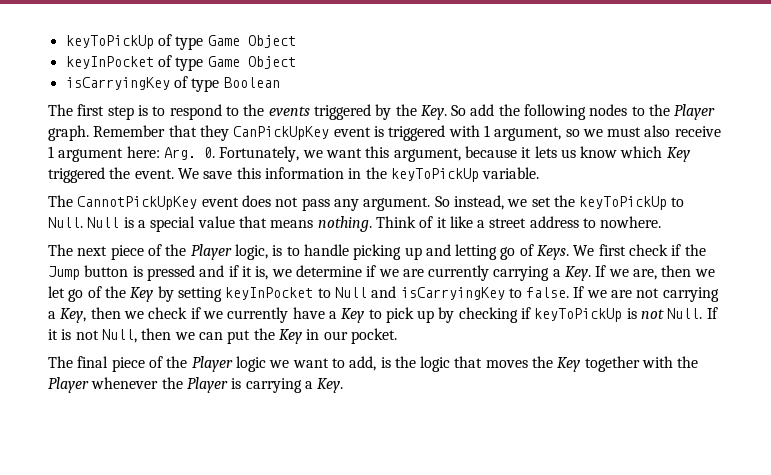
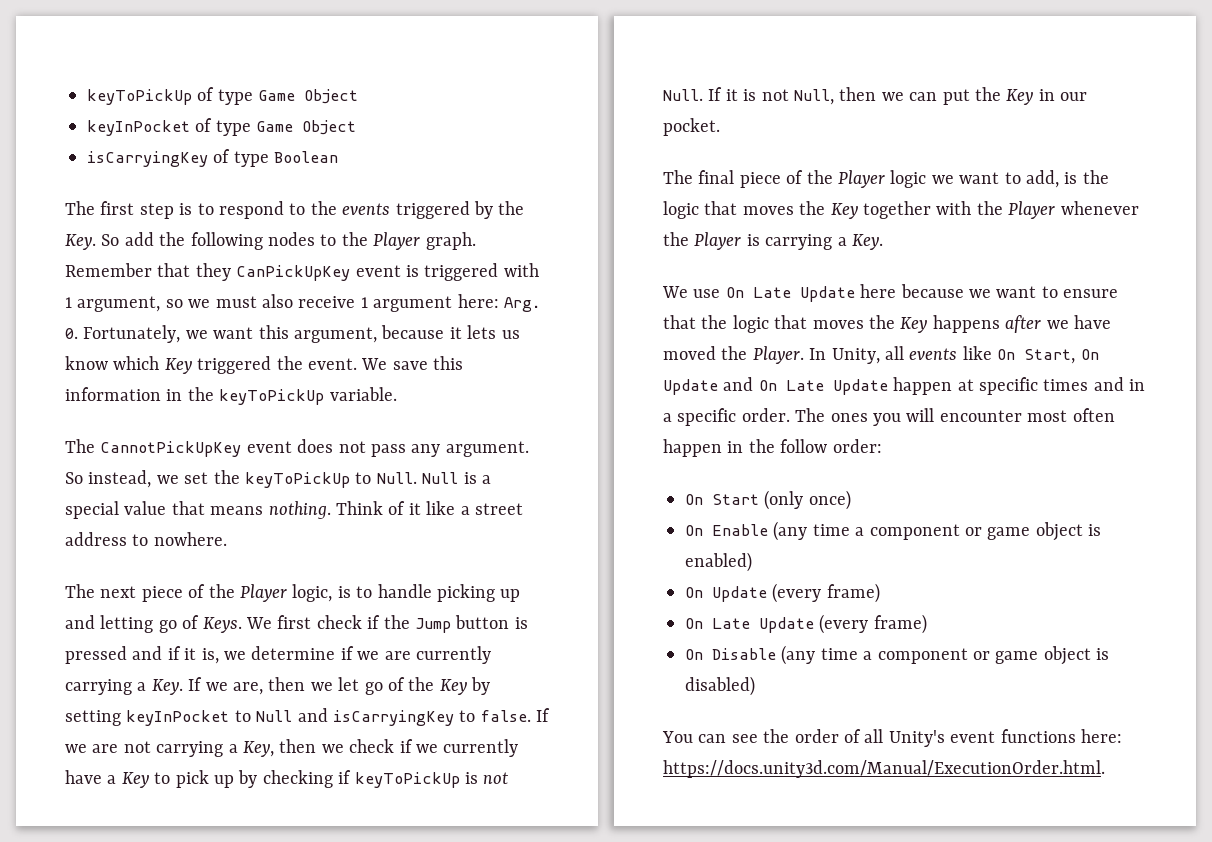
(344, 385) none -> [662,284,1119,302] [663,315,1111,333] [663,346,1099,364] [663,377,1146,395] [663,408,1115,426] [663,439,882,457] [685,490,851,510] [685,521,1102,541] [685,552,752,572] [685,583,880,603] [685,614,927,634] [685,645,1110,665] [685,676,755,696] [662,729,1122,747] [663,760,1105,778] // We use On Late Update here because we want to ensure that the logic that moves the Key happens after we have moved the Player. In Unity, all events like On Start, On Update and On Late Update happen at specific times and in a specific order. The ones you will encounter most often happen in the follow order: // On Start (only once) // On Enable (any time a component or game object is enabled) // On Update (every frame) // On Late Update (every frame) // On Disable (any time a component or game object is disabled) // You can see the order of all Unity's event functions here: https://docs.unity3d.com/Manual/ExecutionOrder.html.

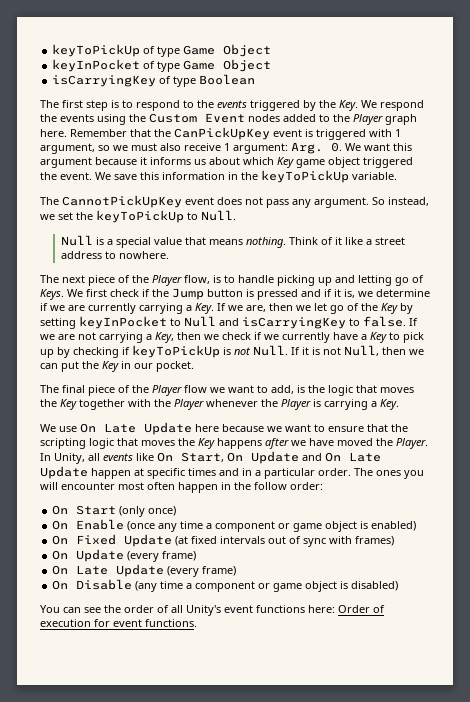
[101,232,315,250] So add the following nodes -> [361,100,424,111] [40,113,316,125] We respond the events using the Custom Event nodes added
[425,232,476,250] graph. -> [385,114,417,125] [40,129,67,137] graph here.
[195,263,231,281] they -> [154,129,171,137] the
[373,294,541,312] [65,325,208,343] argument here: Arg. 0. Fortunately, we -> [233,142,361,154] argument: Arg. 0. We
[294,327,377,343] argument, -> [40,157,92,168] argument
[467,325,520,339] [65,356,192,374] lets us know which Key -> [150,157,360,168] informs us about which Key game object
(417, 478) none -> (236, 215) //
[292,584,333,602] logic, -> [184,275,210,284] flow,
[890,170,927,188] logic -> [184,385,207,393] flow
(728, 322) none -> [40,438,86,449] scripting
[677,408,737,426] specific -> [264,468,315,479] particular
[773,521,808,541] (any -> [127,521,178,532] (once any
(752, 562) none -> [52,534,395,547] // On Fixed Update (at fixed intervals out of sync with frames)
[663,760,1105,778] https://docs.unity3d.com/Manual/ExecutionOrder.html. -> [338,605,385,613] [40,619,197,627] Order of execution for event functions.

